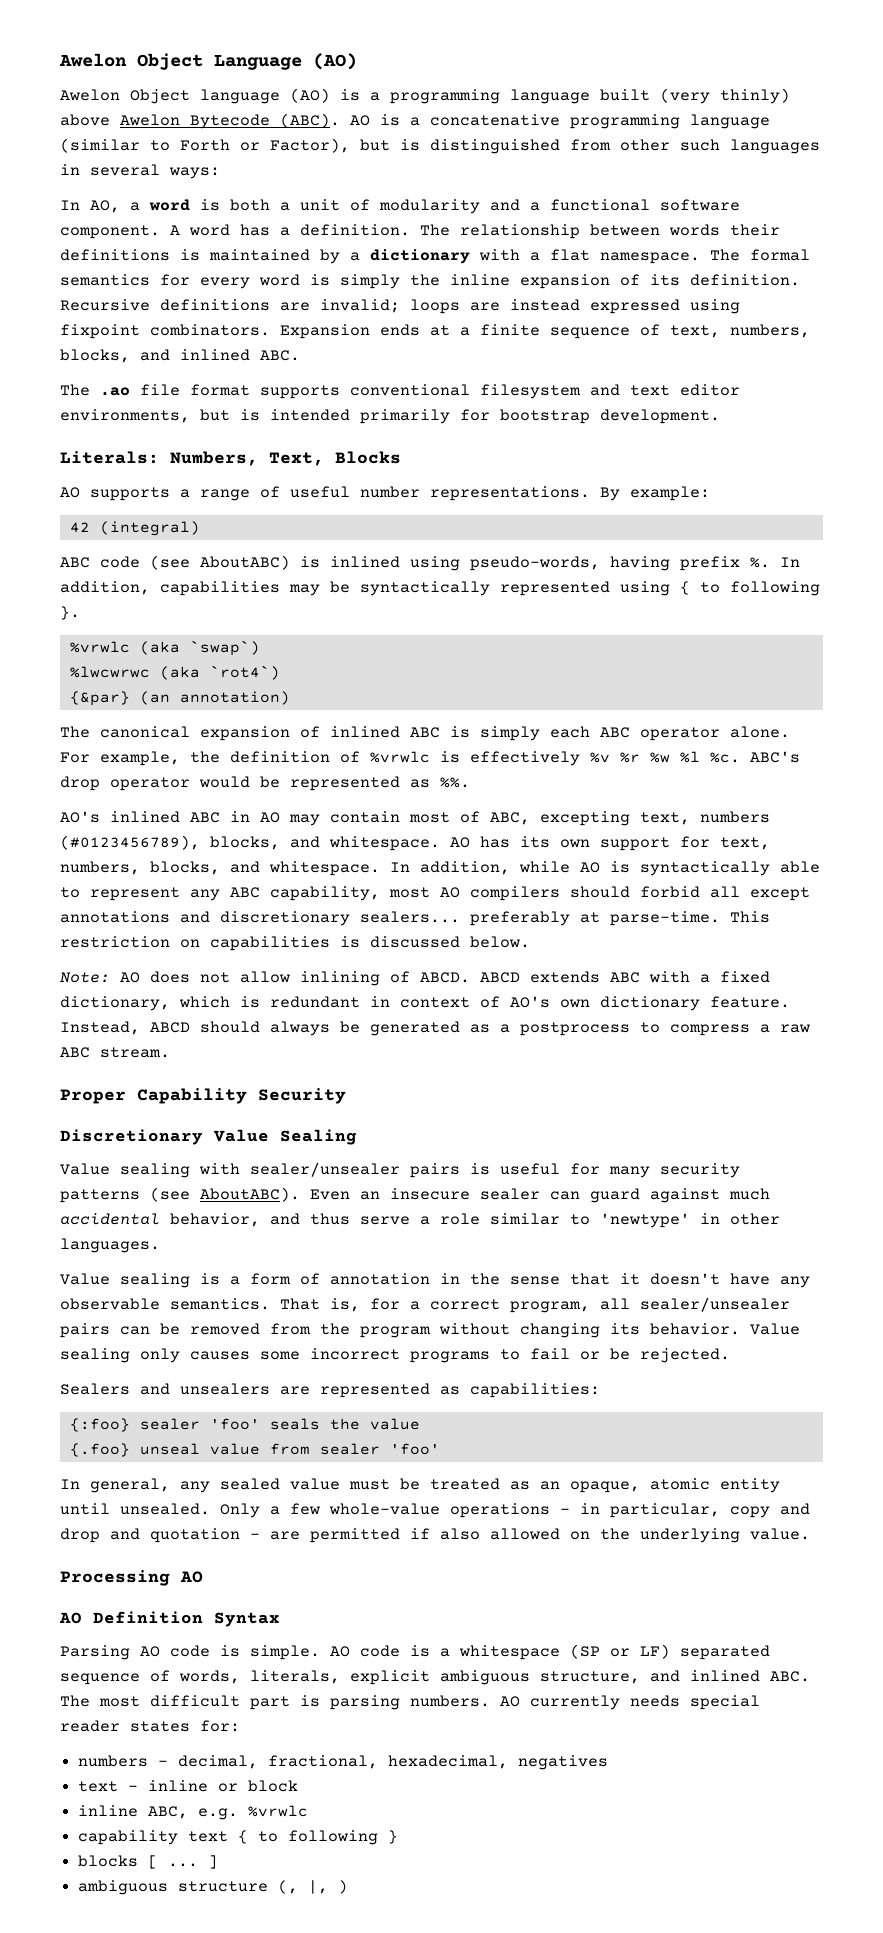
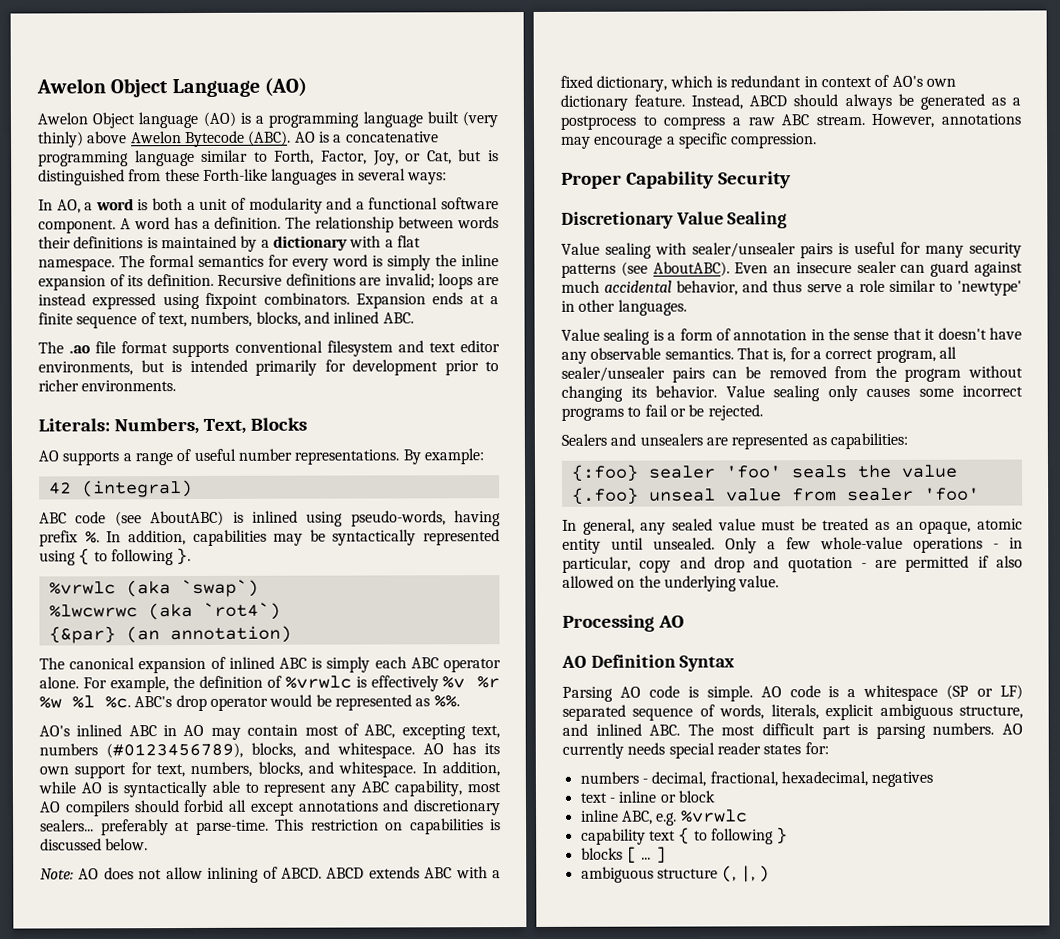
[60,138,350,153] (similar to Forth or Factor), -> [201,149,452,166] similar to Forth, Factor, Joy, or Cat,
[620,139,720,151] other such -> [164,168,268,182] these Forth-like
[500,409,720,424] bootstrap development. -> [352,359,499,376] [38,379,177,392] development prior to richer environments.
(170, 1052) none -> [871,113,1021,128] [561,132,818,149] However, annotations may encourage a specific compression.

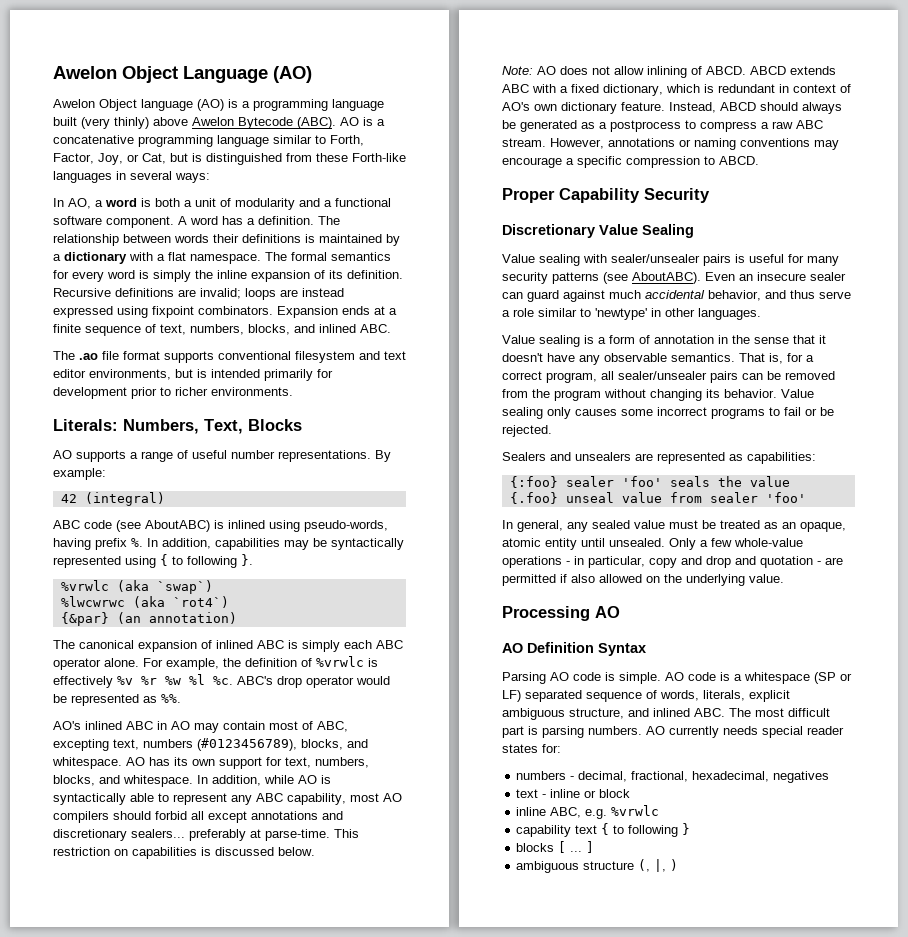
(1021, 119) none -> [679,138,810,150] or naming conventions
[731,133,818,149] compression. -> [626,156,759,168] compression to ABCD.

